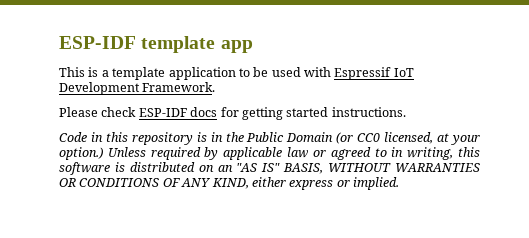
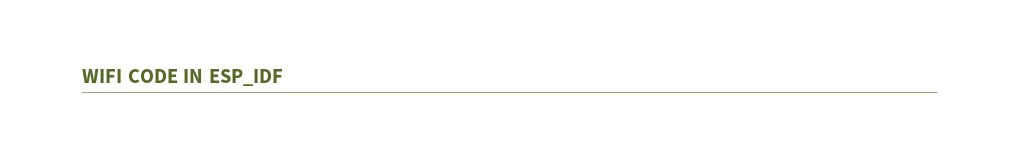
[59,36,253,53] [59,67,414,80] [59,82,216,95] [59,107,406,120] [59,132,480,145] [59,147,480,160] [59,162,480,175] [59,177,399,190] ESP-IDF template app // This is a template application to be used with Espressif IoT Development Framework. // Please check ESP-IDF docs for getting started instructions. // Code in this repository is in the Public Domain (or CC0 licensed, at your option.) Unless required by applicable law or agreed to in writing, this software is distributed on an "AS IS" BASIS, WITHOUT WARRANTIES OR CONDITIONS OF ANY KIND, either express or implied. -> [82,69,283,86] WIFI CODE IN ESP_IDF

